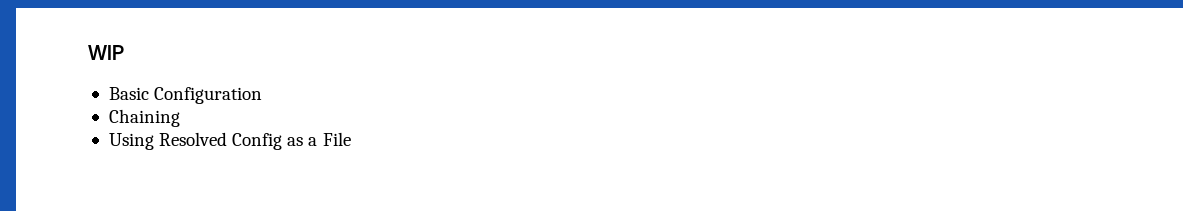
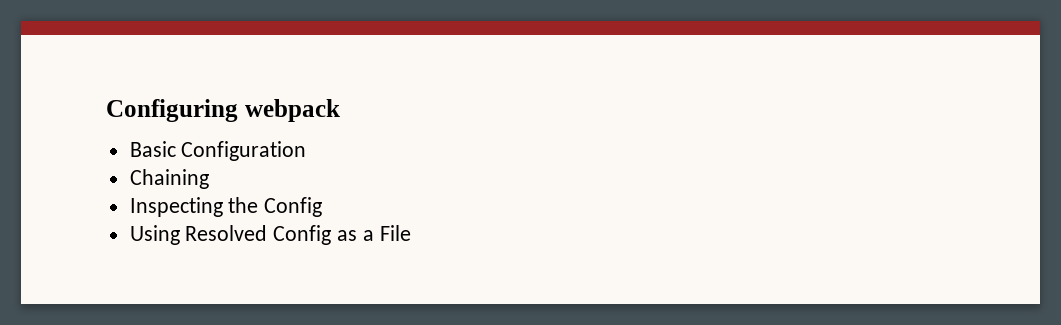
[88,45,124,60] WIP -> [106,99,340,122] Configuring webpack
(180, 118) none -> [129,197,323,217] // Inspecting the Config

